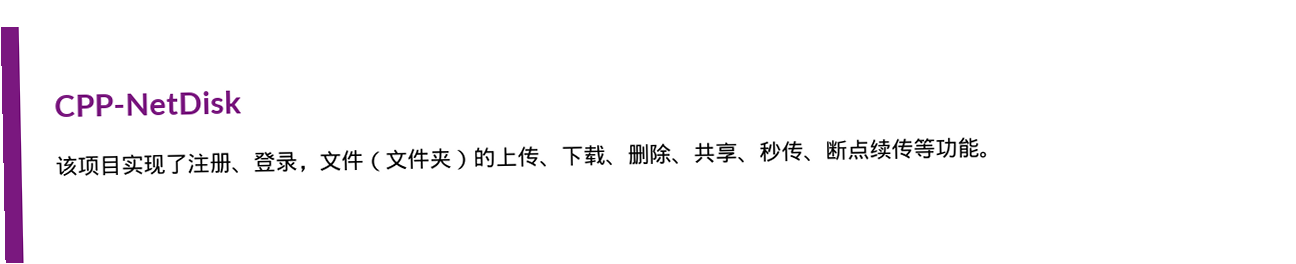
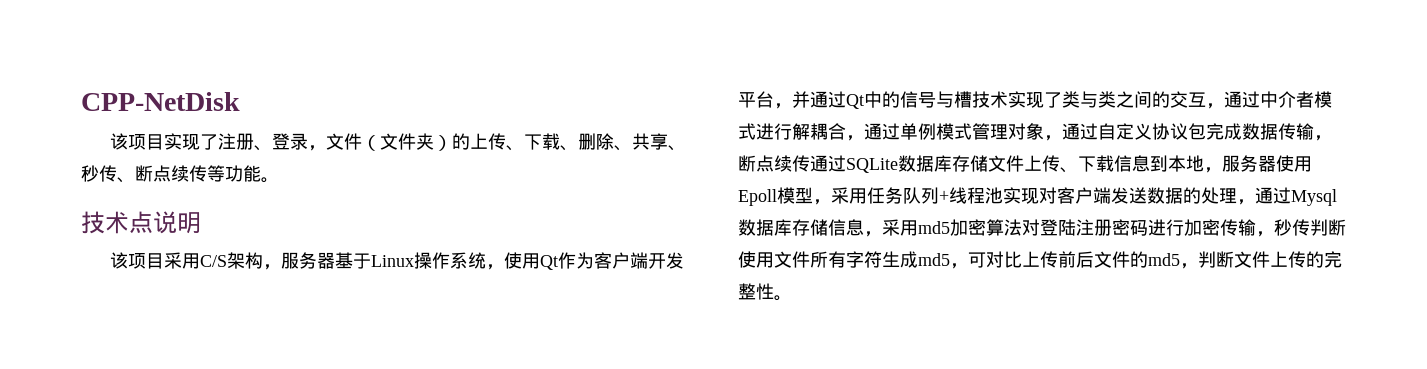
(1002, 154) none -> [81,211,201,234] [109,252,684,270] [738,91,1332,109] [738,123,1332,141] [738,155,1312,173] [738,187,1337,206] [738,219,1346,237] [738,251,1342,269] [738,283,792,301] // 技术点说明 // 该项目采用C/S架构，服务器基于Linux操作系统，使用Qt作为客户端开发平台，并通过Qt中的信号与槽技术实现了类与类之间的交互，通过中介者模式进行解耦合，通过单例模式管理对象，通过自定义协议包完成数据传输，断点续传通过SQLite数据库存储文件上传、下载信息到本地，服务器使用Epoll模型，采用任务队列+线程池实现对客户端发送数据的处理，通过Mysql数据库存储信息，采用md5加密算法对登陆注册密码进行加密传输，秒传判断使用文件所有字符生成md5，可对比上传前后文件的md5，判断文件上传的完整性。

